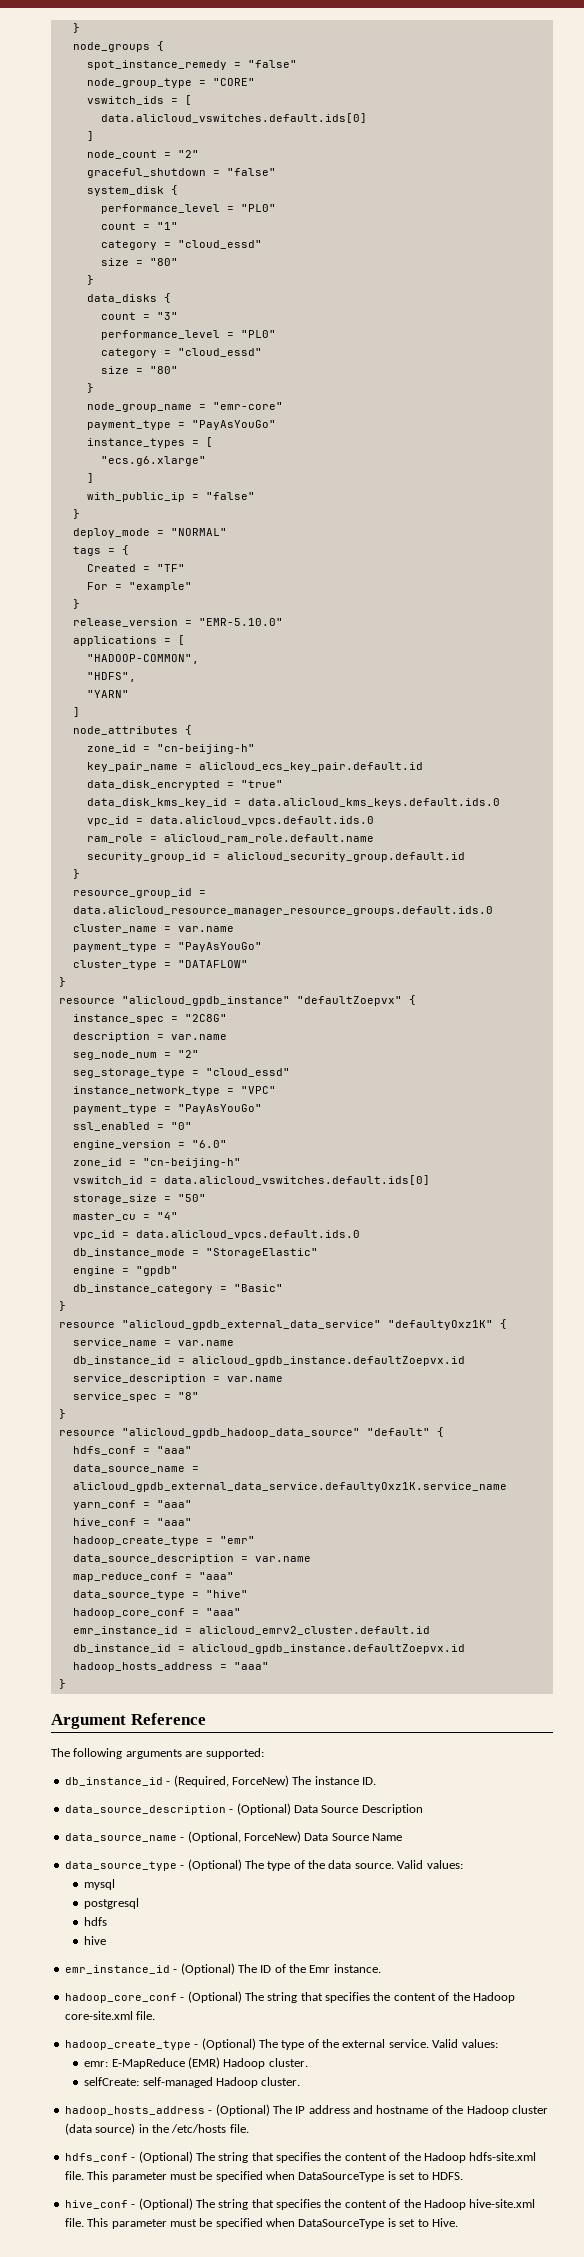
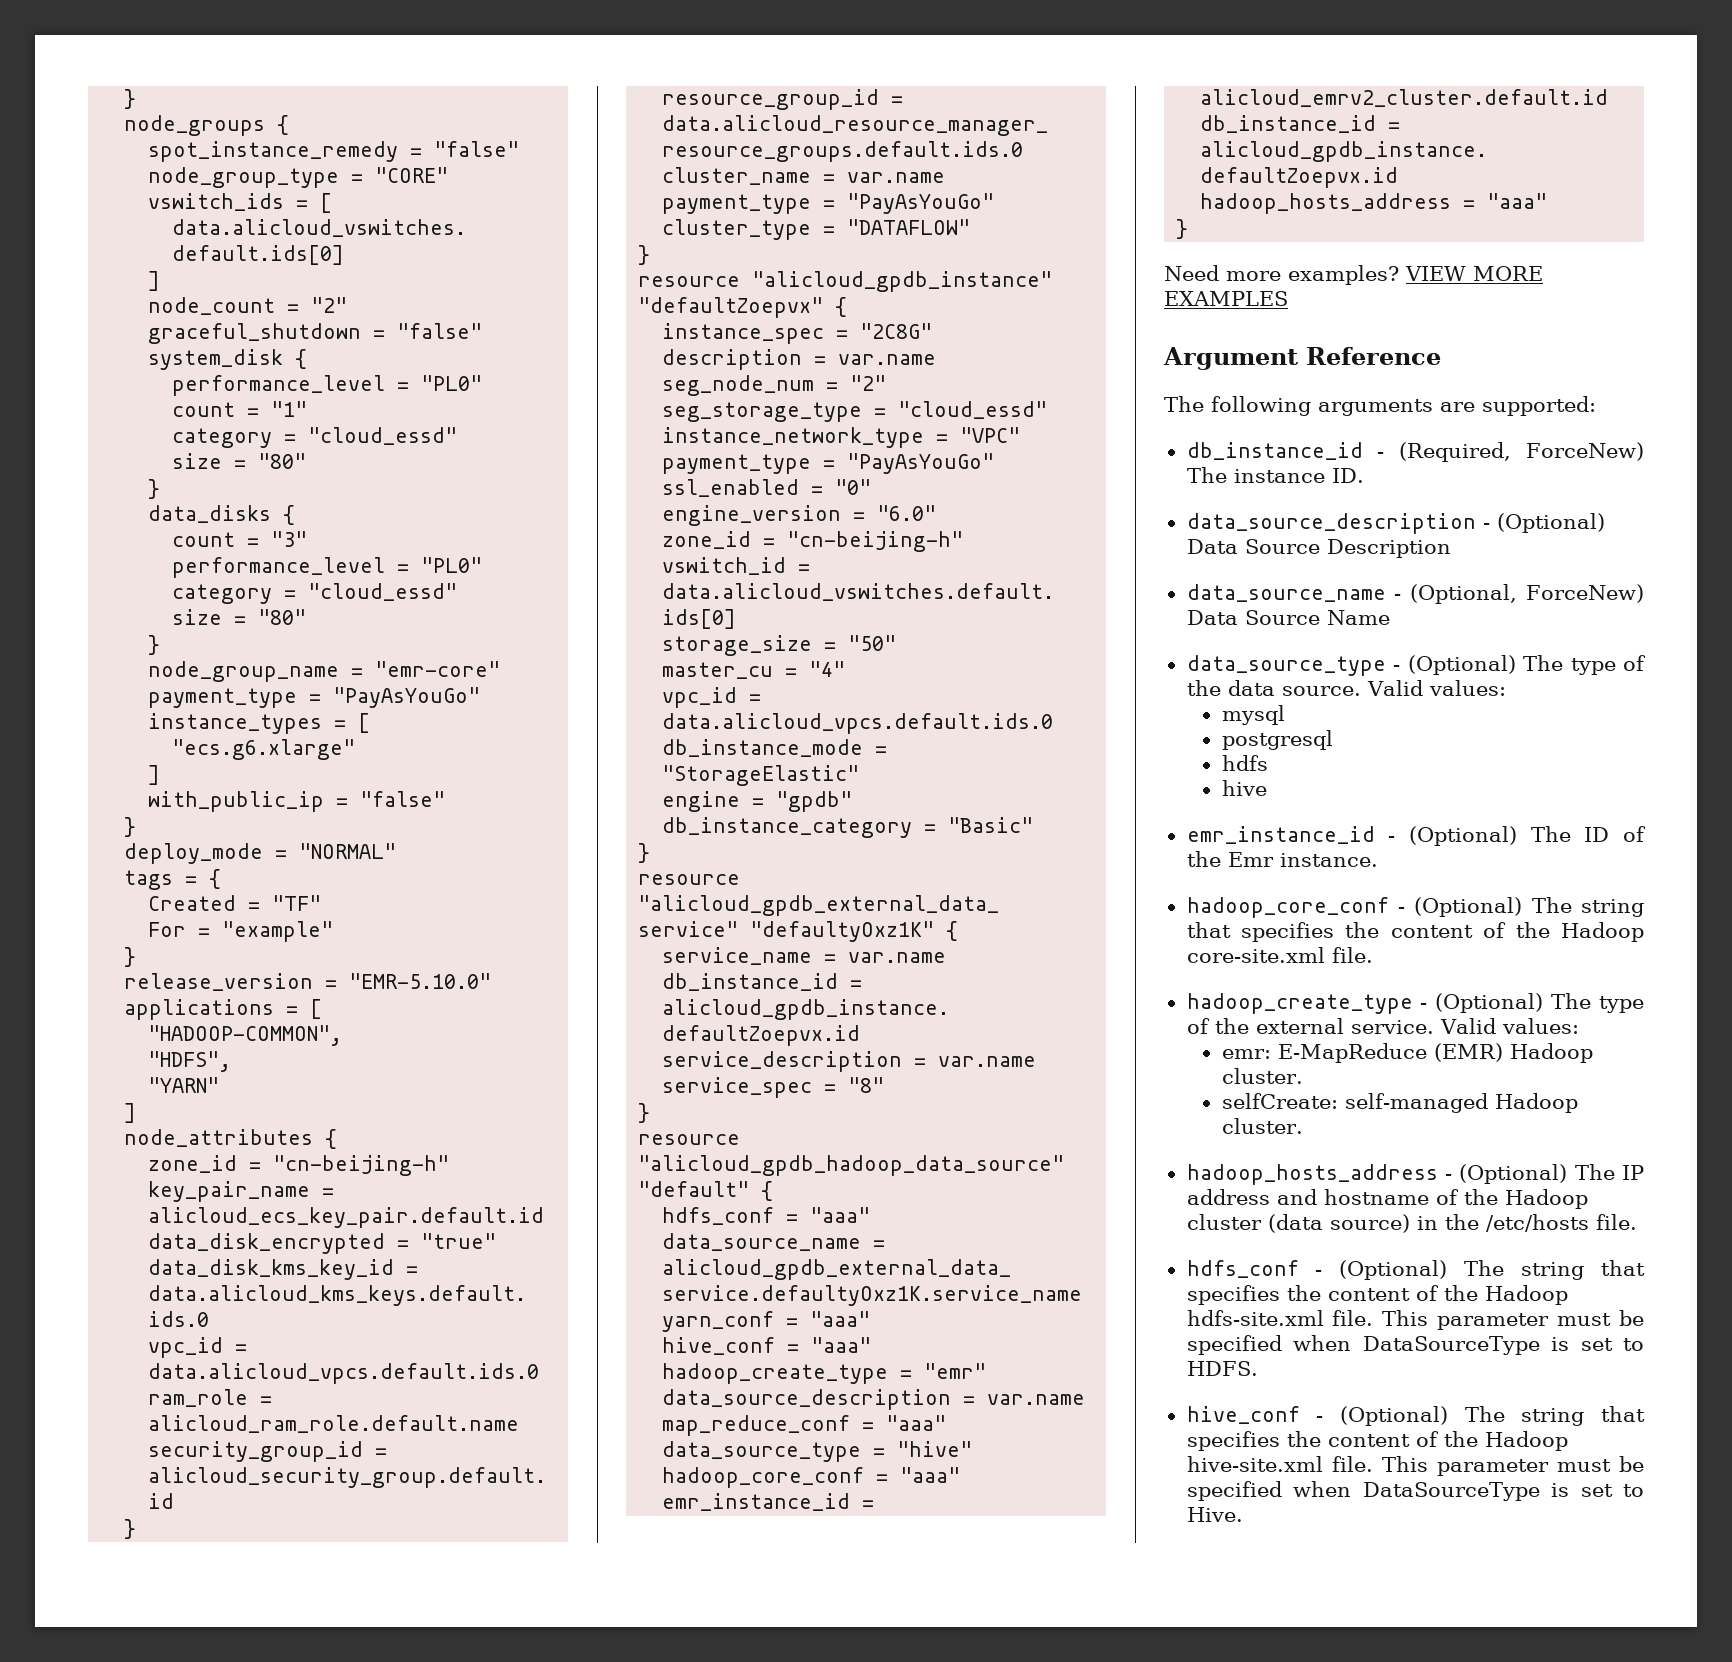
(66, 1684) none -> [1164,265,1543,285] [1164,291,1288,306] // Need more examples? VIEW MORE EXAMPLES

